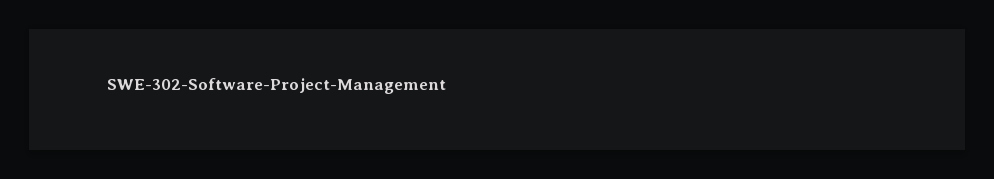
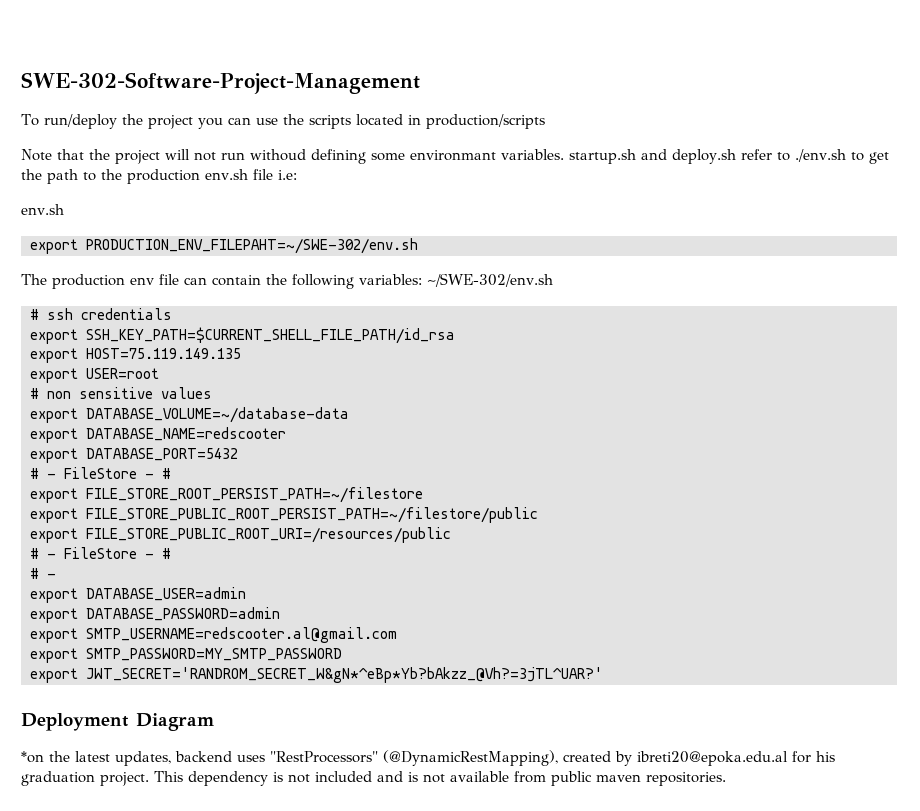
(446, 86) none -> [21,114,545,129] [21,149,889,164] [21,169,297,184] [21,204,64,215] [30,238,418,254] [21,273,553,289] [30,308,172,320] [30,327,455,344] [30,348,241,363] [30,368,159,383] [30,387,212,399] [30,407,349,423] [30,427,286,443] [30,448,238,463] [30,467,171,479] [30,487,423,503] [30,507,538,523] [30,527,451,543] [30,547,171,559] [30,568,56,579] [30,587,246,603] [30,607,280,623] [30,627,397,643] [30,648,342,663] [30,667,603,683] [21,713,214,731] [21,750,835,766] [21,771,726,786] // To run/deploy the project you can use the scripts located in production/scripts // Note that the project will not run withoud defining some environmant variables. startup.sh and deploy.sh refer to ./env.sh to get the path to the production env.sh file i.e: // env.sh // export PRODUCTION_ENV_FILEPAHT=~/SWE-302/env.sh // The production env file can contain the following variables: ~/SWE-302/env.sh // # ssh credentials // export SSH_KEY_PATH=$CURRENT_SHELL_FILE_PATH/id_rsa // export HOST=75.119.149.135 // export USER=root // # non sensitive values // export DATABASE_VOLUME=~/database-data // export DATABASE_NAME=redscooter // export DATABASE_PORT=5432 // # - FileStore - # // export FILE_STORE_ROOT_PERSIST_PATH=~/filestore // export FILE_STORE_PUBLIC_ROOT_PERSIST_PATH=~/filestore/public // export FILE_STORE_PUBLIC_ROOT_URI=/resources/public // # - FileStore - # // # - // export DATABASE_USER=admin // export DATABASE_PASSWORD=admin // export SMTP_USERNAME=redscooter.al@gmail.com // export SMTP_PASSWORD=MY_SMTP_PASSWORD // export JWT_SECRET='RANDROM_SECRET_W&gN*^eBp*Yb?bAkzz_@Vh?=3jTL^UAR?' // Deployment Diagram // *on the latest updates, backend uses "RestProcessors" (@DynamicRestMapping), created by ibreti20@epoka.edu.al for his graduation project. This dependency is not included and is not available from public maven repositories.

